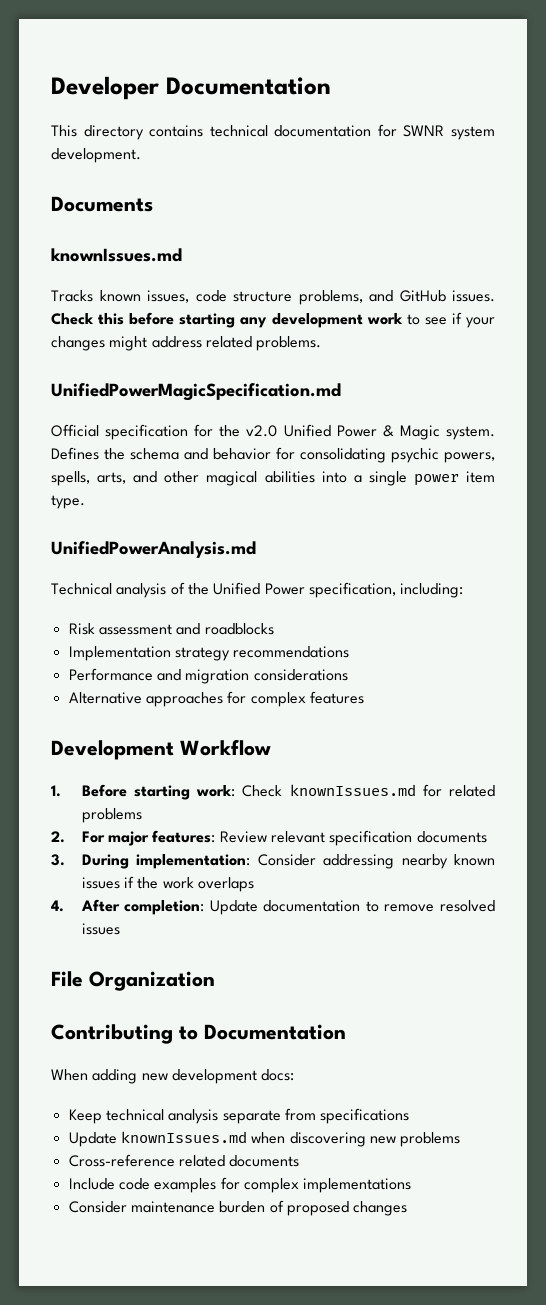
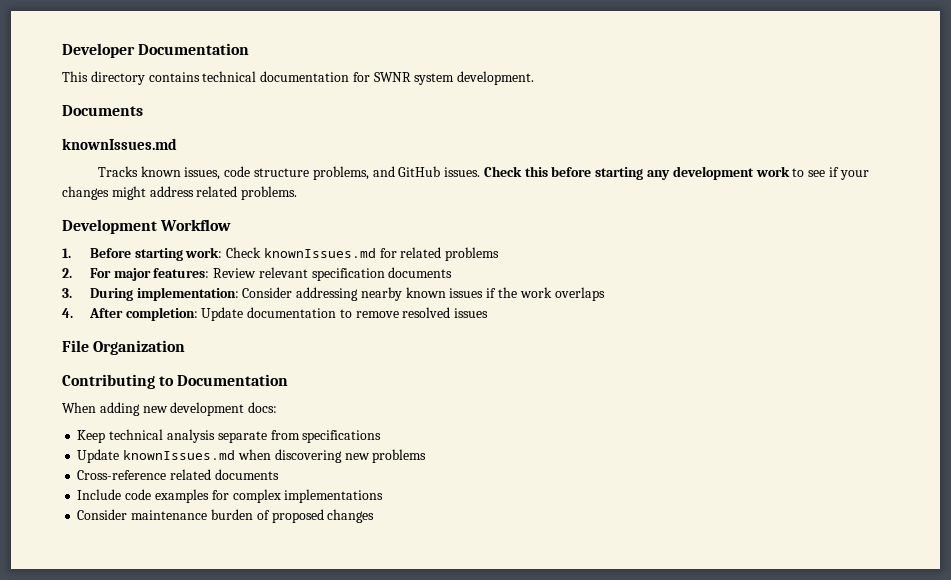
[51,383,341,401] [51,424,495,440] [51,447,495,463] [51,471,496,486] [51,495,85,509] [51,541,256,558] [51,582,464,598] [68,623,274,635] [68,646,350,661] [68,668,348,684] [68,691,364,707] // UnifiedPowerMagicSpecification.md // Official specification for the v2.0 Unified Power & Magic system. Defines the schema and behavior for consolidating psychic powers, spells, arts, and other magical abilities into a single power item type. // UnifiedPowerAnalysis.md // Technical analysis of the Unified Power specification, including: // Risk assessment and roadblocks // Implementation strategy recommendations // Performance and migration considerations // Alternative approaches for complex features -> (298, 193) none

